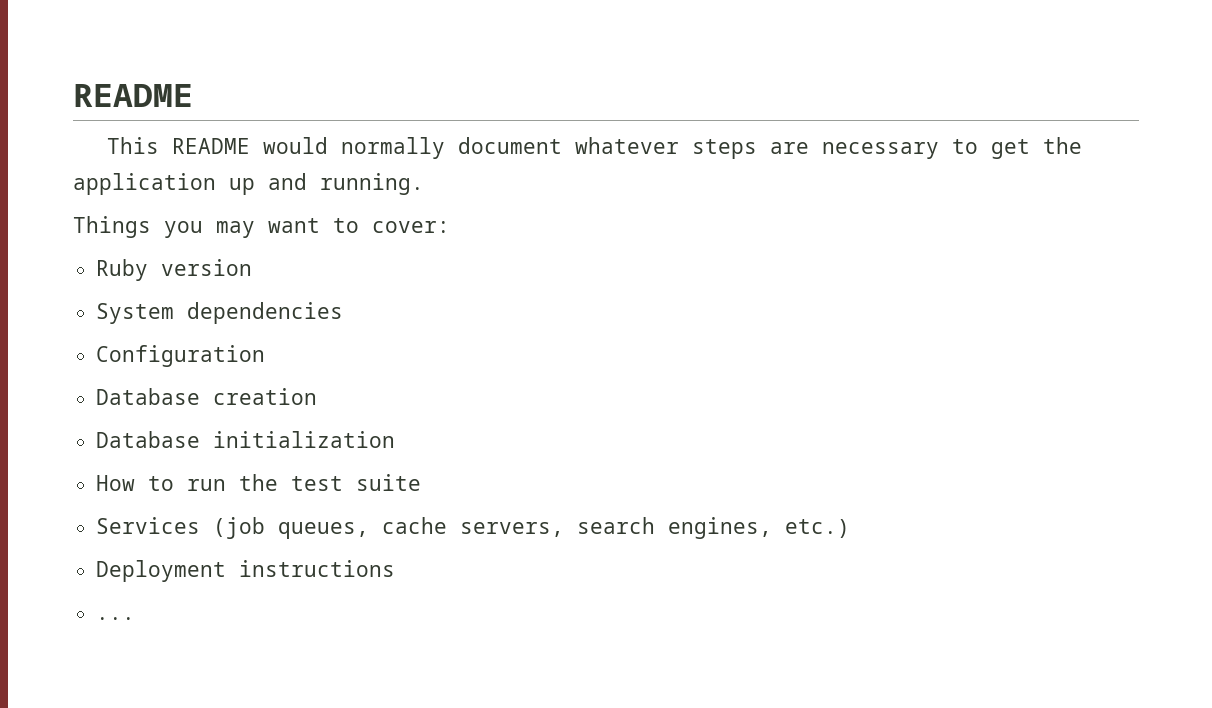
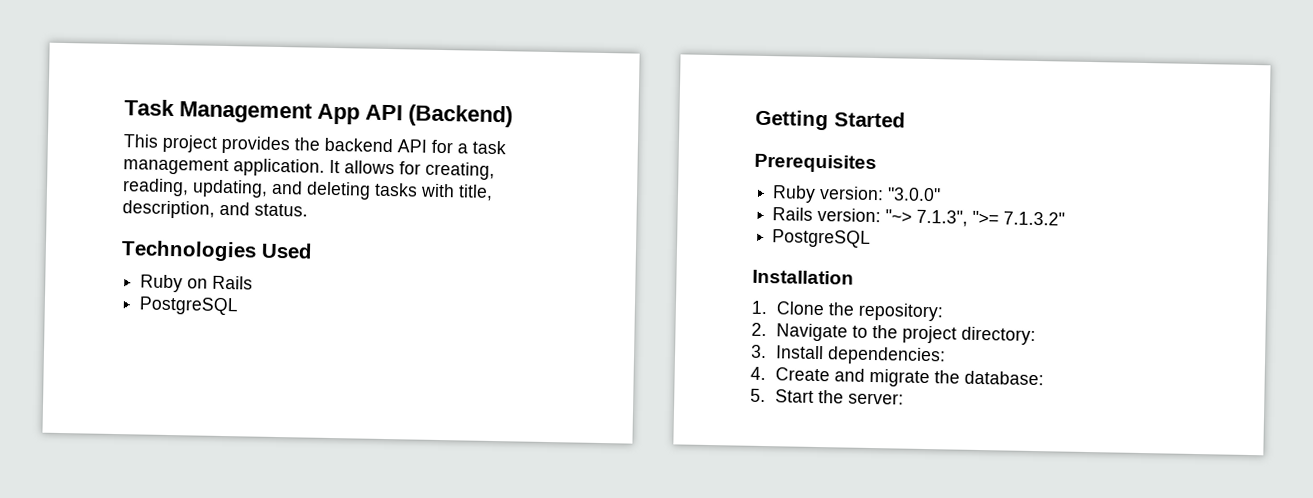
[73,84,193,107] [106,137,1082,159] [73,173,424,195] [73,216,450,238] [96,259,253,281] [96,302,344,324] [96,345,266,367] [96,388,318,405] [96,431,396,448] [96,474,422,491] [96,517,851,539] [96,560,396,582] [96,617,136,620] README // This README would normally document whatever steps are necessary to get the application up and running. // Things you may want to cover: // Ruby version // System dependencies // Configuration // Database creation // Database initialization // How to run the test suite // Services (job queues, cache servers, search engines, etc.) // Deployment instructions // ... -> [124,99,513,128] [123,134,506,155] [123,157,495,180] [122,178,493,201] [122,200,308,219] [121,240,313,262] [140,274,254,293] [139,296,240,316] [755,109,906,131] [754,153,877,174] [772,185,942,203] [772,207,1066,227] [772,229,872,248] [752,269,854,285] [751,300,944,322] [751,322,1036,346] [751,344,946,366] [750,366,1044,388] [750,388,904,405] Task Management App API (Backend) // This project provides the backend API for a task management application. It allows for creating, reading, updating, and deleting tasks with title, description, and status. // Technologies Used // Ruby on Rails // PostgreSQL // Getting Started // Prerequisites // Ruby version: "3.0.0" // Rails version: "~> 7.1.3", ">= 7.1.3.2" // PostgreSQL // Installation // 1. Clone the repository: // 2. Navigate to the project directory: // 3. Install dependencies: // 4. Create and migrate the database: // 5. Start the server:

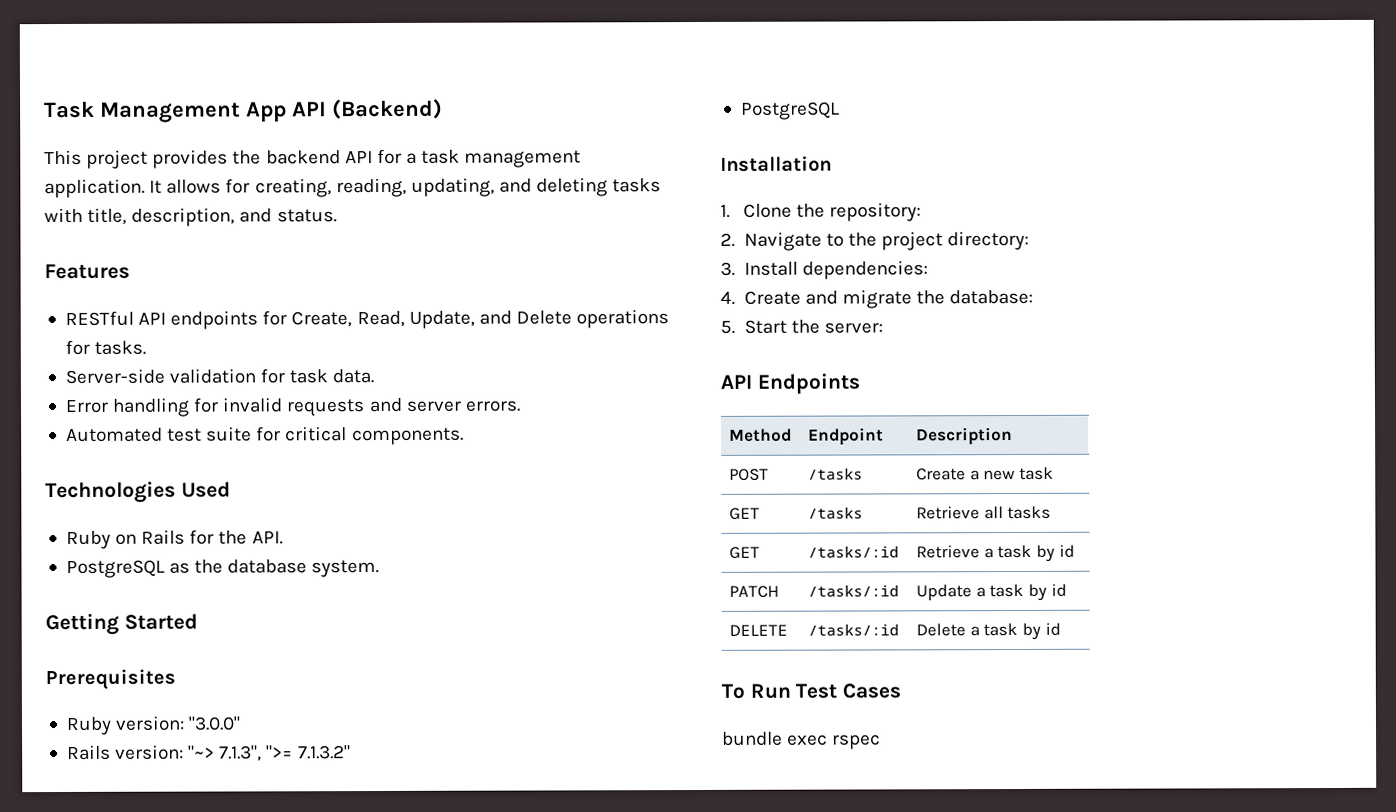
(308, 210) none -> [44,263,130,280] [64,309,670,330] [64,339,147,355] [64,368,375,384] [64,397,521,417] [65,426,464,446] // Features // RESTful API endpoints for Create, Read, Update, and Delete operations for tasks. // Server-side validation for task data. // Error handling for invalid requests and server errors. // Automated test suite for critical components.
[139,296,240,316] // PostgreSQL -> [189,529,283,545] [65,559,380,578] for the API. // PostgreSQL as the database system.
(904, 398) none -> [720,373,860,394] [729,428,793,442] [808,427,885,446] [916,427,1014,446] [729,468,770,481] [808,468,864,480] [916,466,1055,481] [729,507,761,520] [808,507,864,519] [916,505,1052,520] [729,546,761,559] [808,546,900,558] [916,544,1075,562] [729,585,780,598] [808,585,900,597] [916,583,1067,601] [729,624,789,636] [808,624,900,636] [916,622,1061,640] [721,683,902,699] [722,731,882,750] // API Endpoints // Method | Endpoint | Description // POST | /tasks | Create a new task // GET | /tasks | Retrieve all tasks // GET | /tasks/:id | Retrieve a task by id // PATCH | /tasks/:id | Update a task by id // DELETE | /tasks/:id | Delete a task by id // To Run Test Cases // bundle exec rspec

